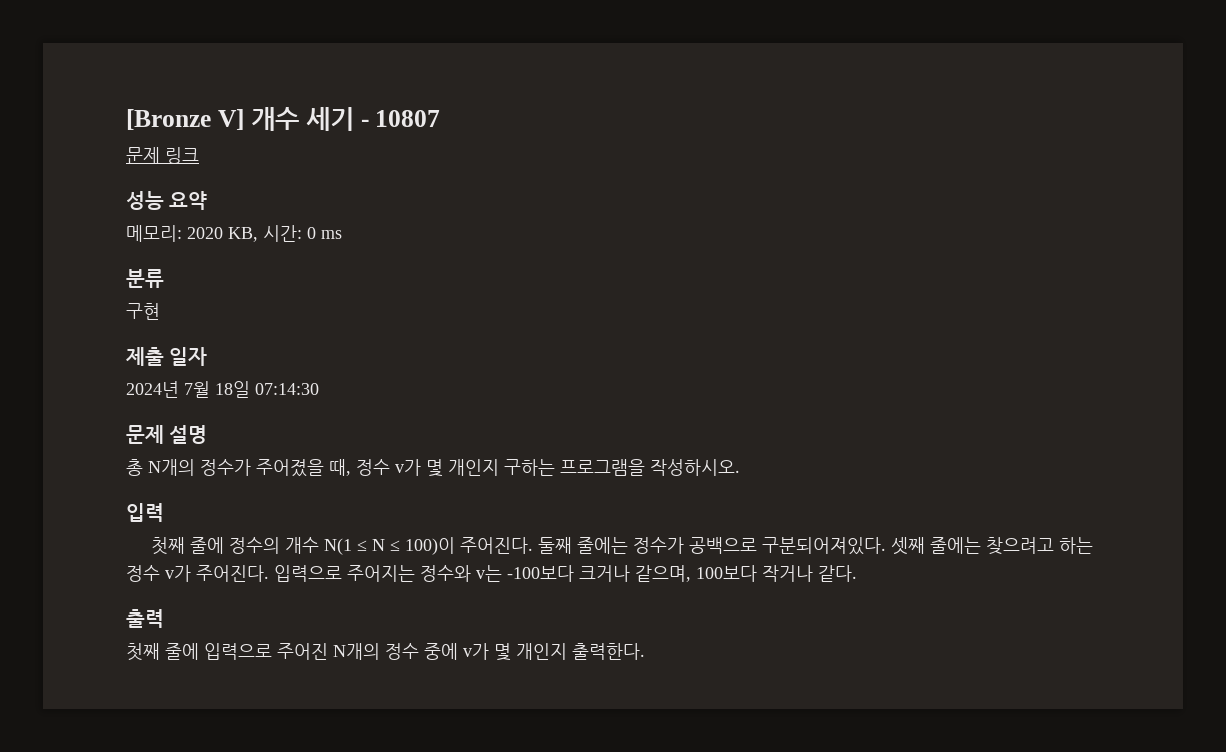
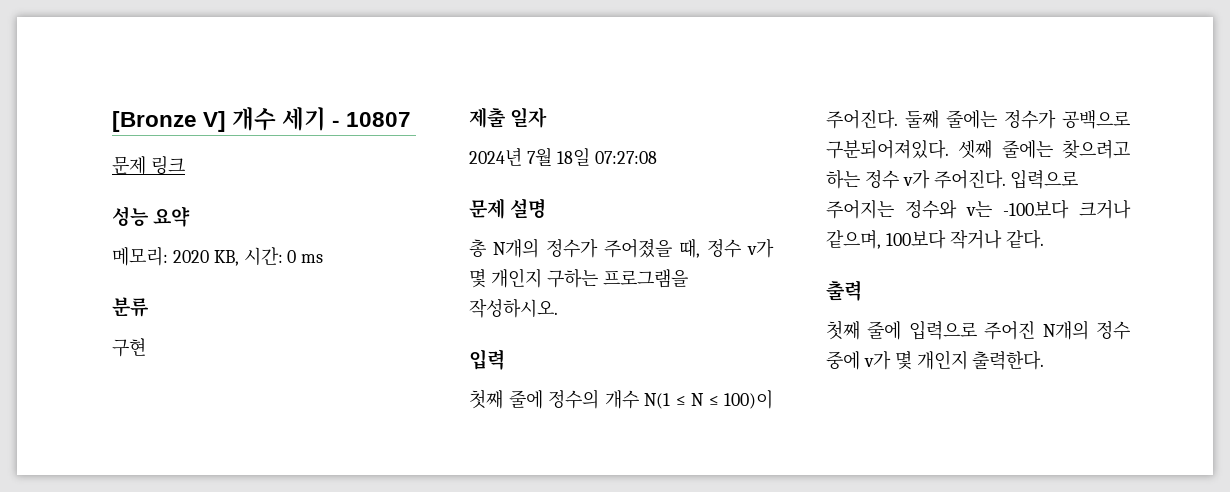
[255,383,319,395] 07:14:30 -> [594,151,657,164] 07:27:08

